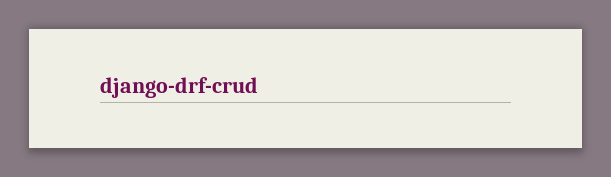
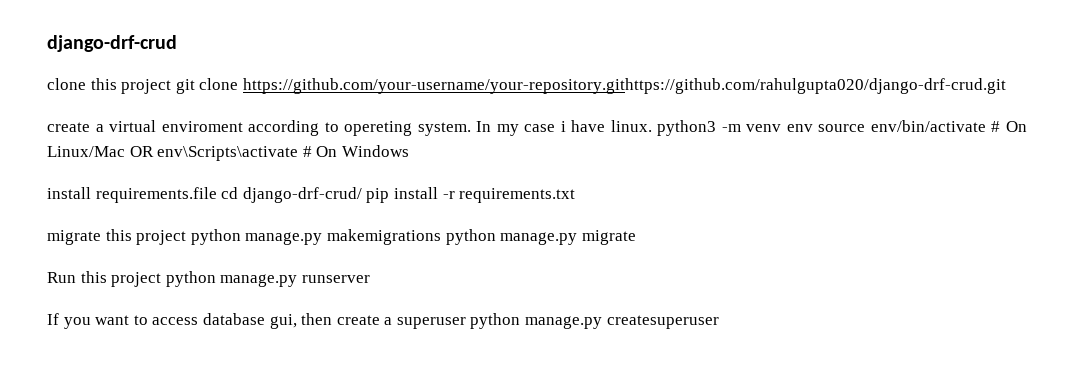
(258, 87) none -> [47,78,1006,94] [47,120,1027,136] [47,145,409,161] [47,187,576,203] [47,229,636,245] [47,271,370,287] [47,313,719,329] // clone this project git clone https://github.com/your-username/your-repository.githttps://github.com/rahulgupta020/django-drf-crud.git // create a virtual enviroment according to opereting system. In my case i have linux. python3 -m venv env source env/bin/activate # On Linux/Mac OR env\Scripts\activate # On Windows // install requirements.file cd django-drf-crud/ pip install -r requirements.txt // migrate this project python manage.py makemigrations python manage.py migrate // Run this project python manage.py runserver // If you want to access database gui, then create a superuser python manage.py createsuperuser

